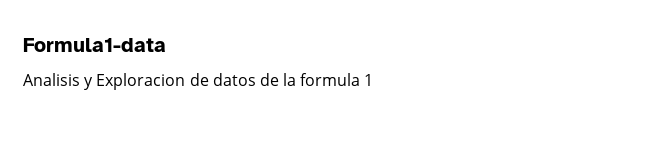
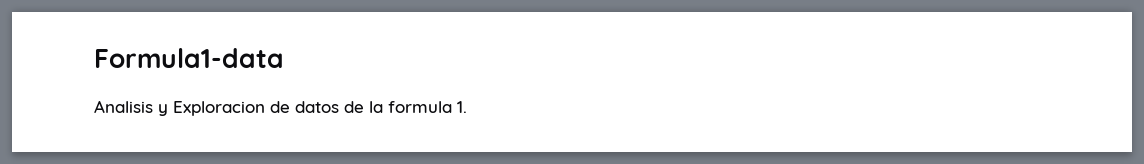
[364,74,374,86] 1 -> [457,101,467,113] 1.

